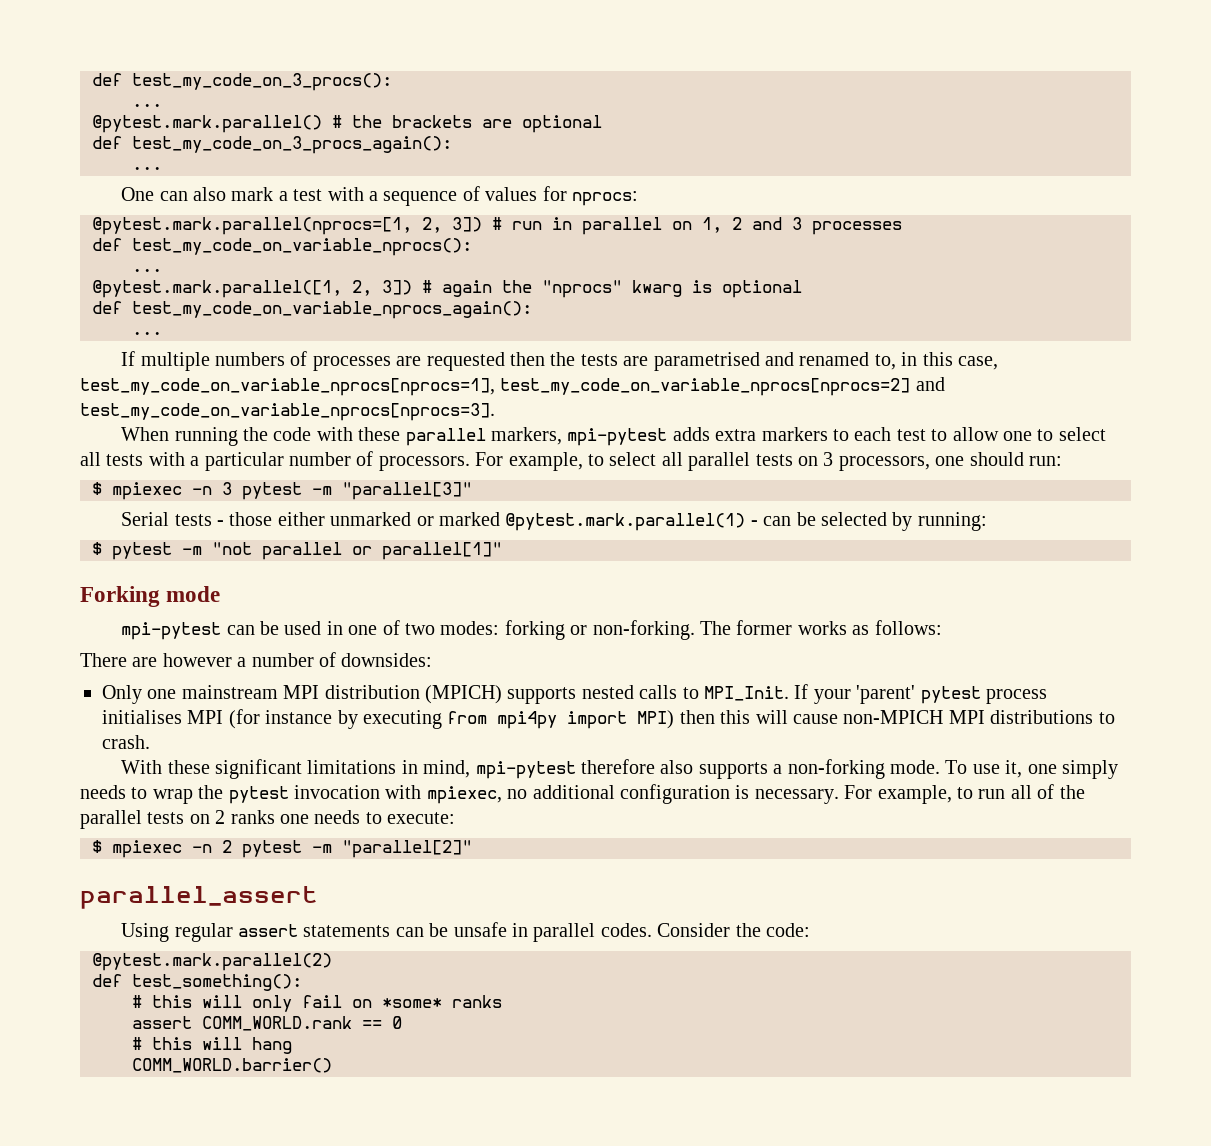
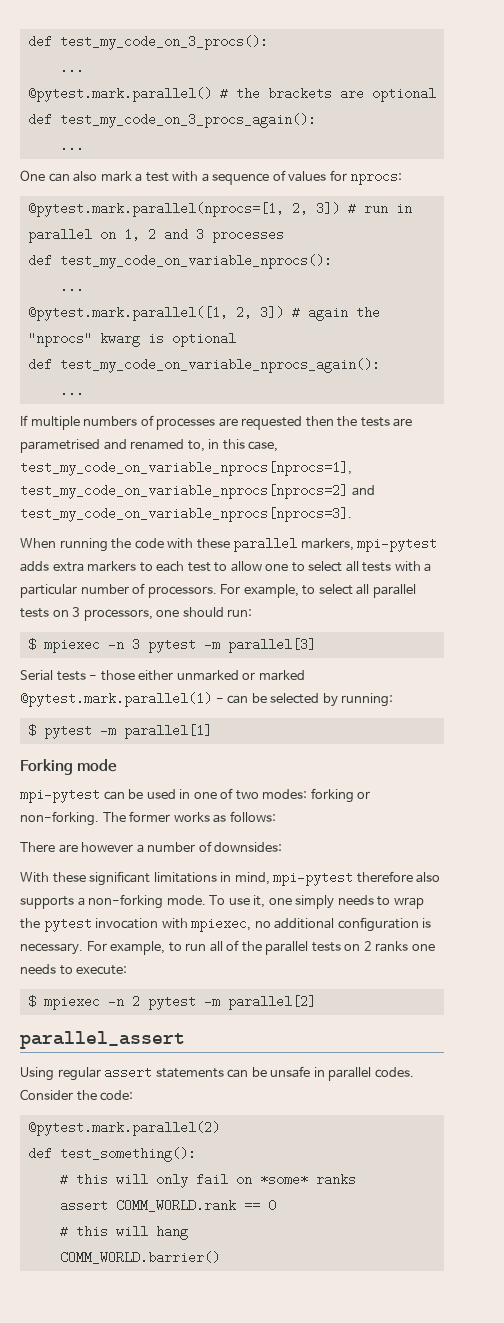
[342,482,472,500] "parallel[3]" -> [227,638,316,653] parallel[3]
[212,542,502,560] "not parallel or parallel[1]" -> [123,724,212,739] parallel[1]
[102,684,1047,704] [102,709,1115,729] [102,735,150,749] // Only one mainstream MPI distribution (MPICH) supports nested calls to MPI_Init. If your 'parent' pytest process initialises MPI (for instance by executing from mpi4py import MPI) then this will cause non-MPICH MPI distributions to crash. -> (283, 847) none
[342,840,472,858] "parallel[2]" -> [227,995,316,1010] parallel[2]

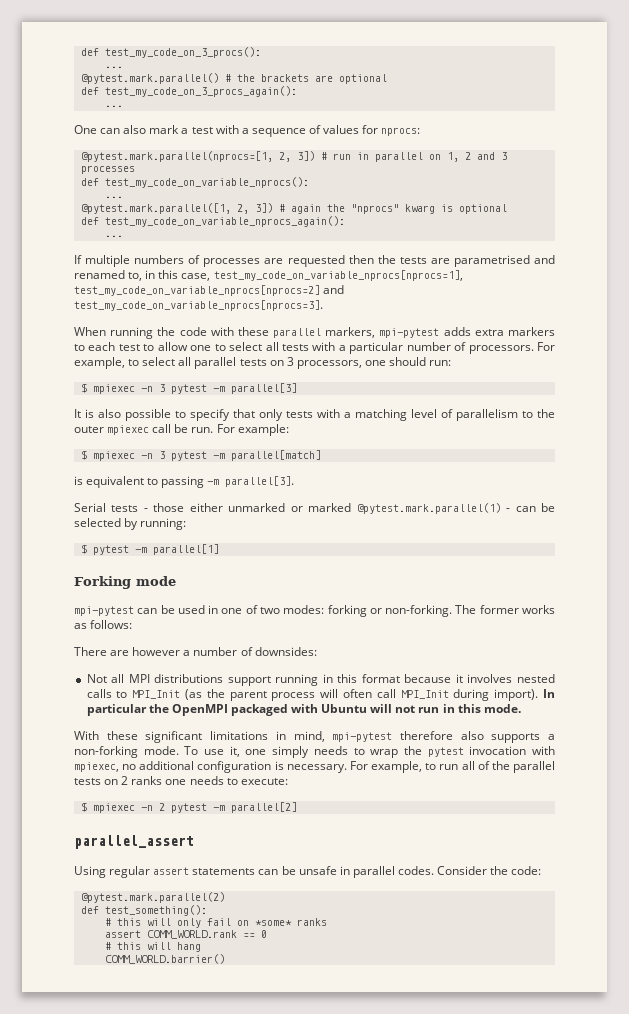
(316, 645) none -> [74,409,555,421] [74,424,289,436] [80,450,321,461] [74,476,295,488] // It is also possible to specify that only tests with a matching level of parallelism to the outer mpiexec call be run. For example: // $ mpiexec -n 3 pytest -m parallel[match] // is equivalent to passing -m parallel[3].
(283, 847) none -> [86,674,555,686] [86,689,556,701] [86,704,521,716] // Not all MPI distributions support running in this format because it involves nested calls to MPI_Init (as the parent process will often call MPI_Init during import). In particular the OpenMPI packaged with Ubuntu will not run in this mode.

